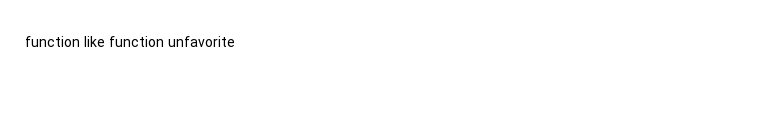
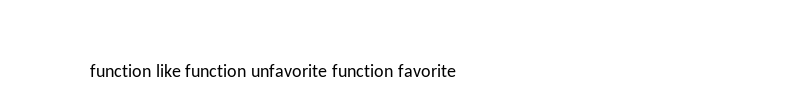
(235, 41) none -> [331,64,456,77] function favorite

